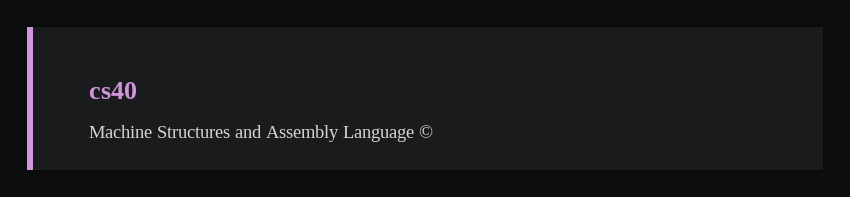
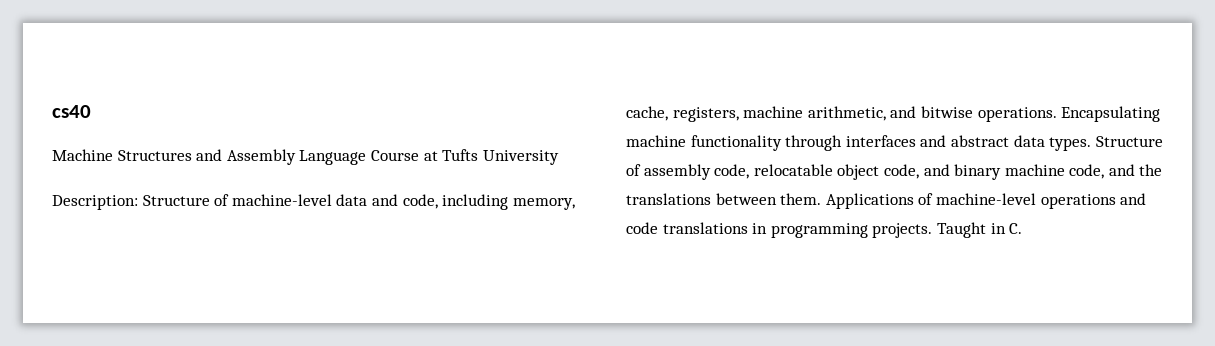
[419,125,433,138] © -> [370,149,559,165] [52,194,575,210] [626,106,1161,122] [626,135,1163,151] [626,164,1163,180] [626,193,1147,209] [626,222,1023,238] Course at Tufts University // Description: Structure of machine-level data and code, including memory, cache, registers, machine arithmetic, and bitwise operations. Encapsulating machine functionality through interfaces and abstract data types. Structure of assembly code, relocatable object code, and binary machine code, and the translations between them. Applications of machine-level operations and code translations in programming projects. Taught in C.

